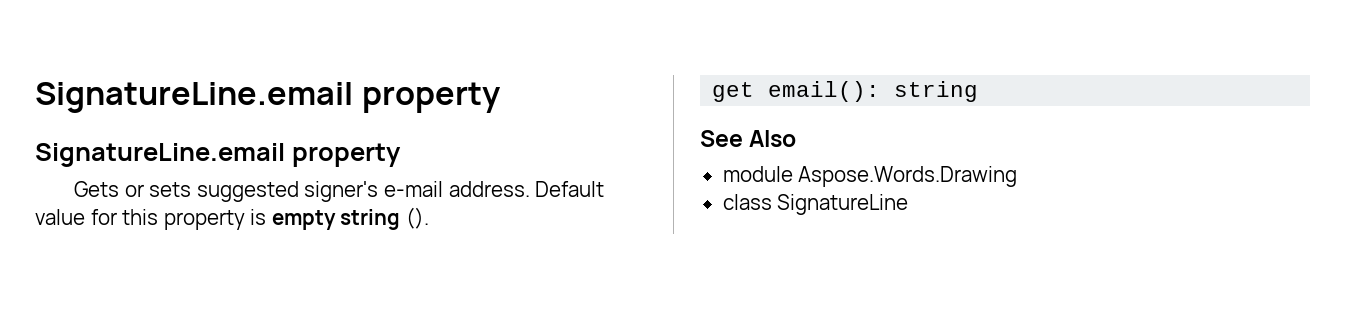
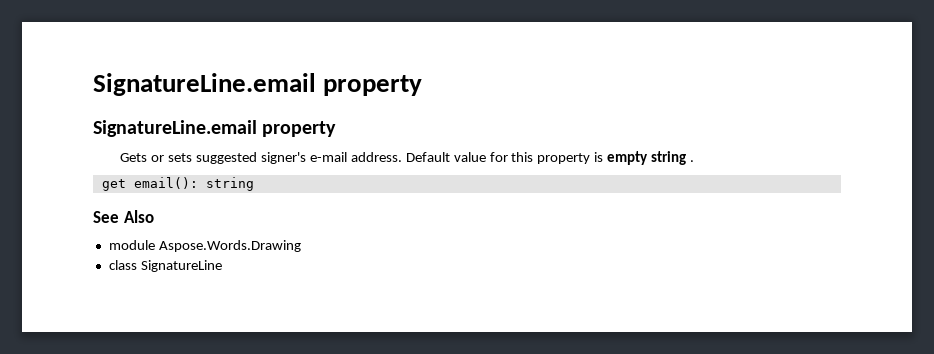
[405,207,429,229] (). -> [690,160,695,162] .

